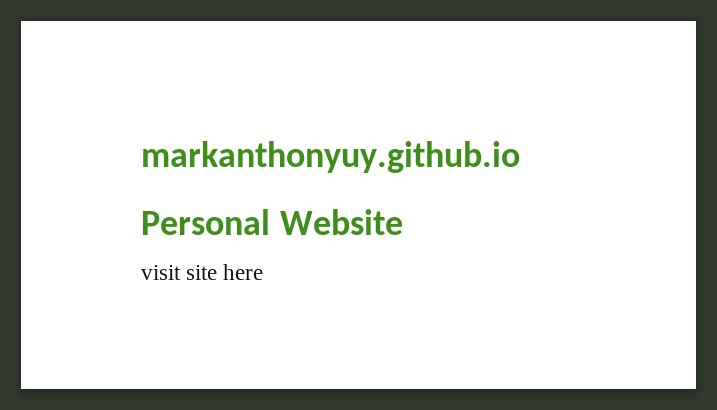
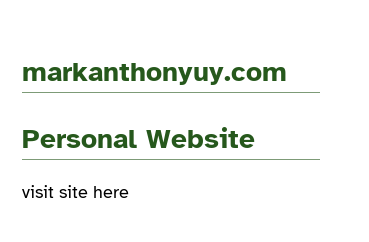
[141,141,520,173] markanthonyuy.github.io -> [22,63,287,85] markanthonyuy.com

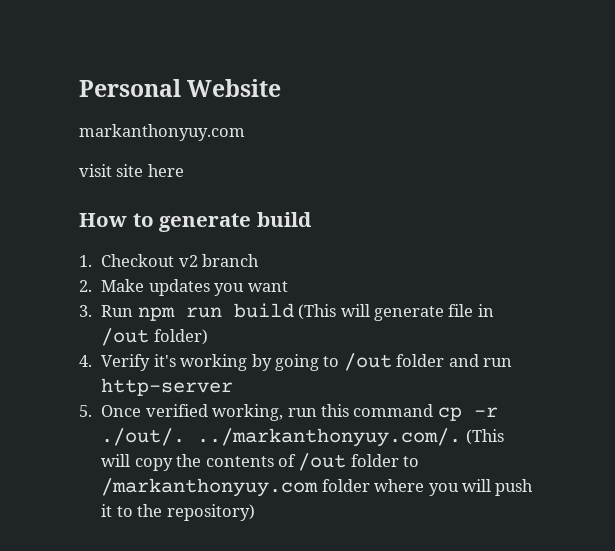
[22,63,287,85] markanthonyuy.com // -> (79, 88) none
(255, 137) none -> [79,124,245,141] // markanthonyuy.com
(129, 192) none -> [79,212,312,232] [79,254,260,267] [79,279,288,296] [79,303,494,321] [101,328,208,346] [79,353,513,371] [101,378,234,396] [79,404,498,421] [101,428,504,447] [101,453,420,471] [101,478,534,497] [101,504,255,521] // How to generate build // 1. Checkout v2 branch // 2. Make updates you want // 3. Run npm run build (This will generate file in /out folder) // 4. Verify it's working by going to /out folder and run http-server // 5. Once verified working, run this command cp -r ./out/. ../markanthonyuy.com/. (This will copy the contents of /out folder to /markanthonyuy.com folder where you will push it to the repository)

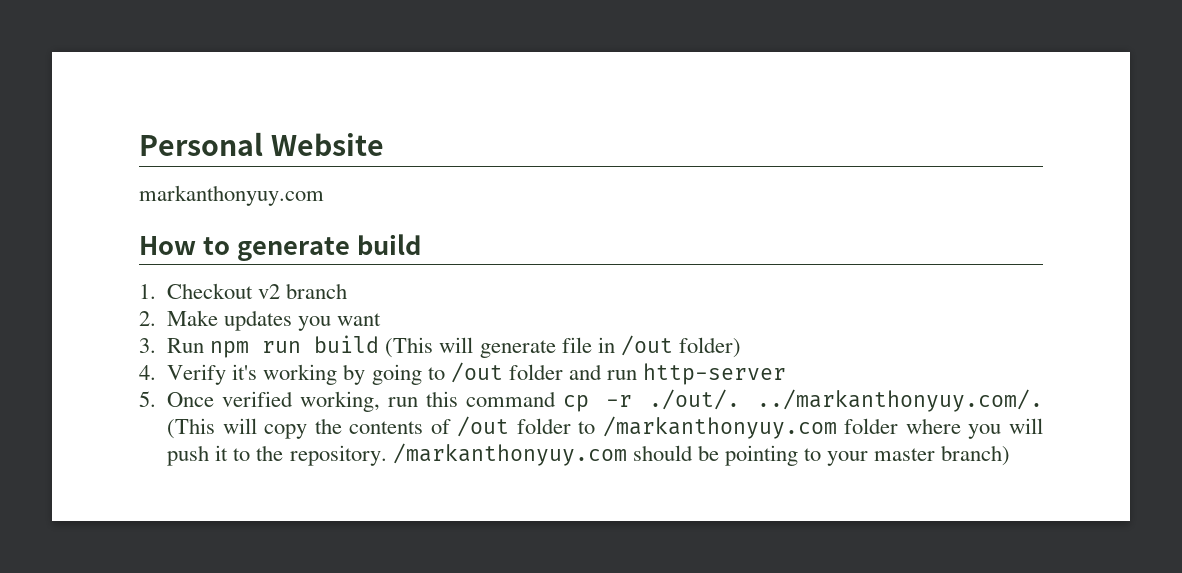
[79,164,184,177] // visit site here -> (324, 195) none
[166,504,255,521] repository) -> [289,443,1011,466] repository. /markanthonyuy.com should be pointing to your master branch)

